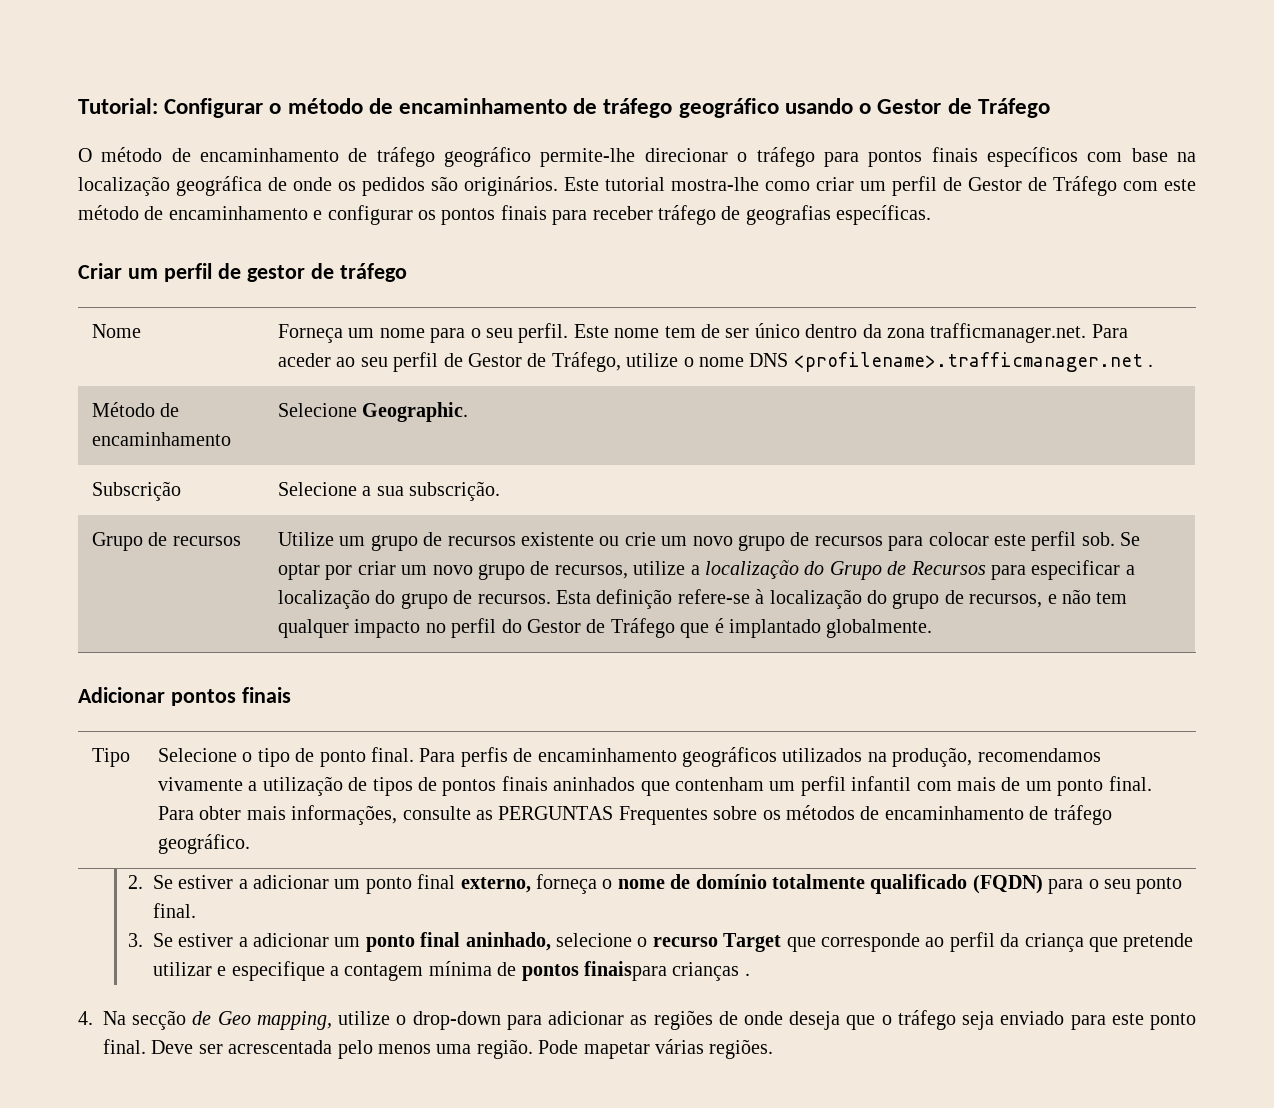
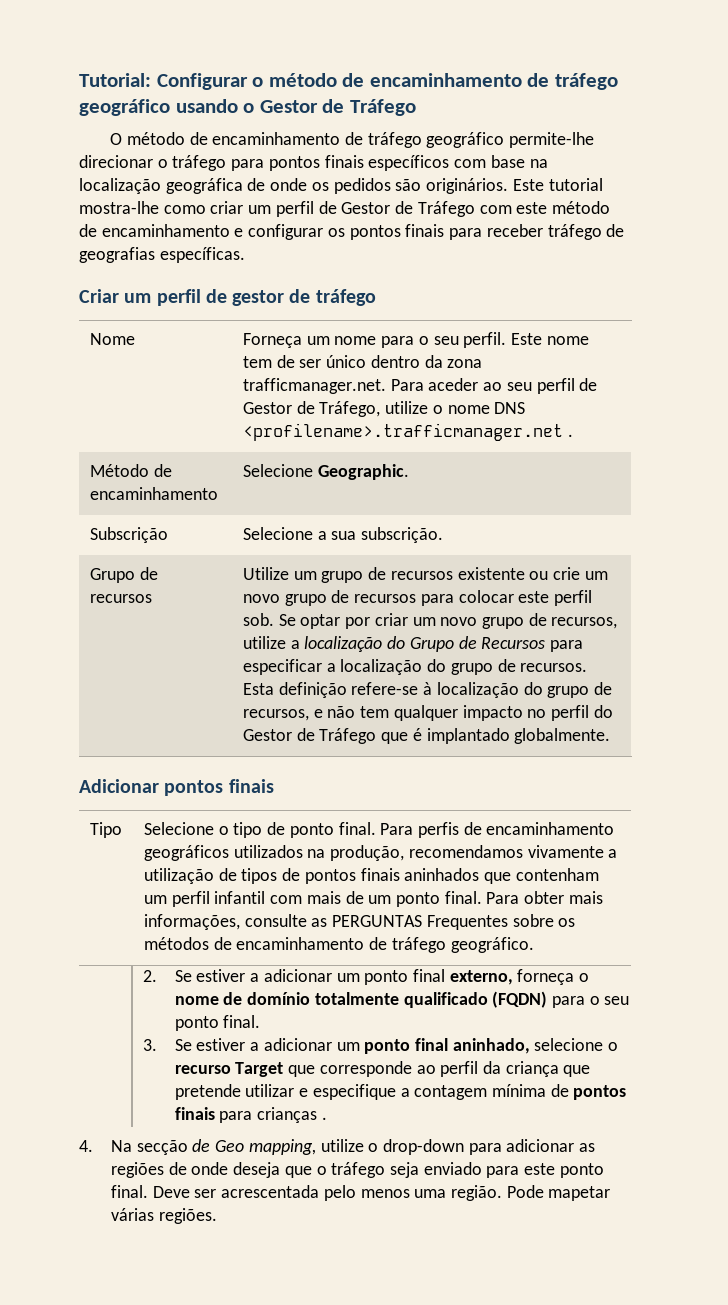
[583,961,667,981] finaispara -> [174,1107,253,1123] finais para

